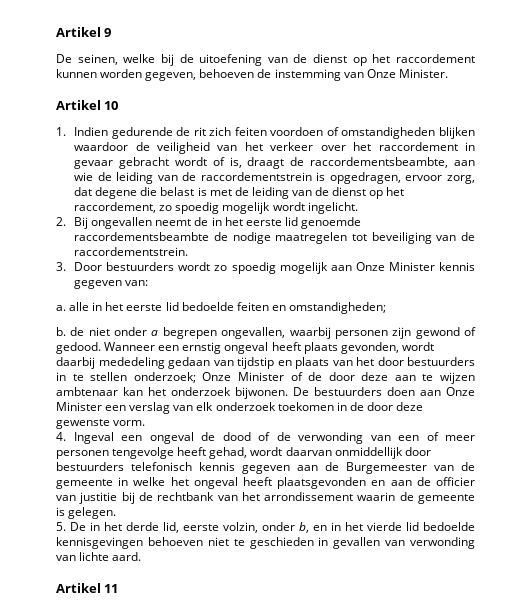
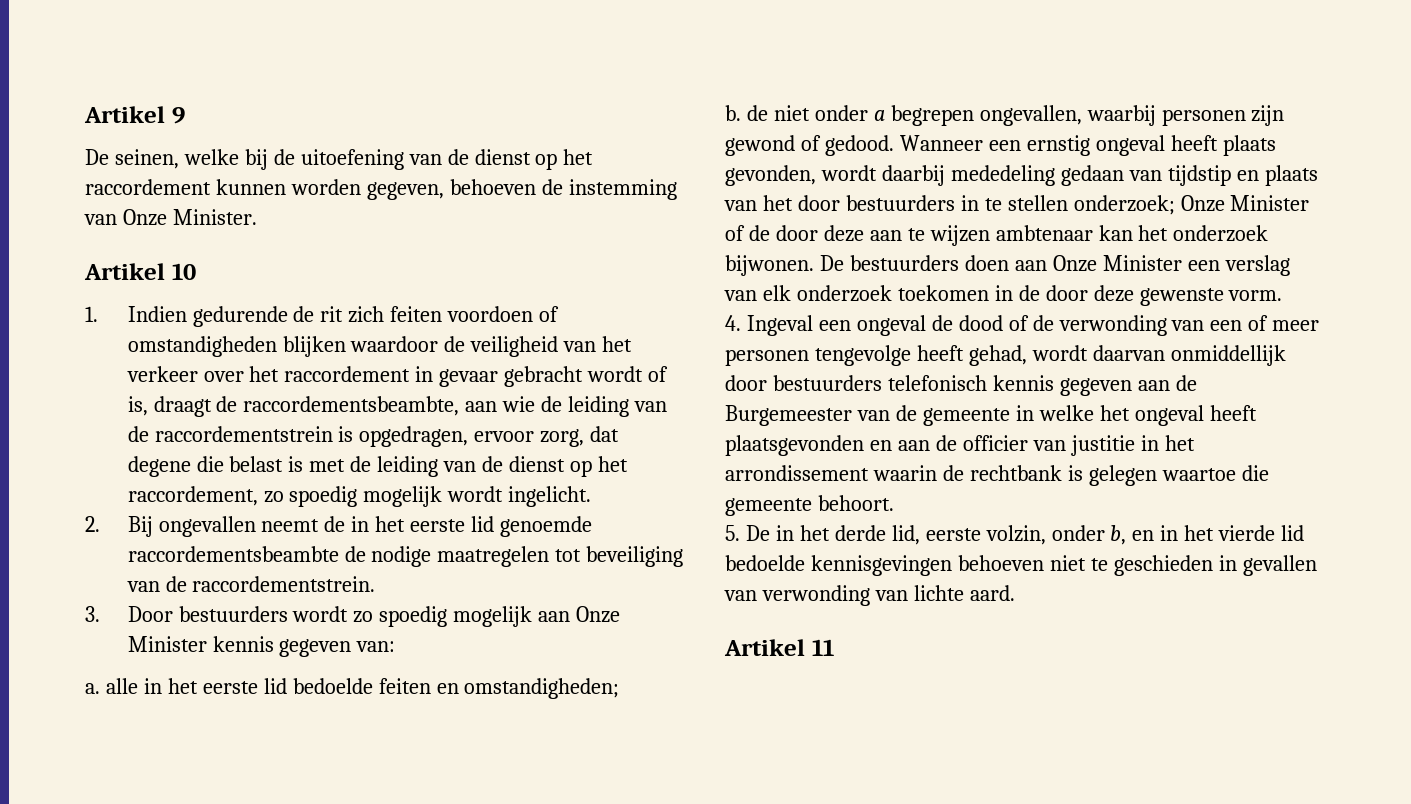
[121,492,476,504] [56,507,117,519] bij de rechtbank van het arrondissement waarin de gemeente is gelegen. -> [1140,435,1195,451] [725,465,1269,486] [725,495,894,516] in het arrondissement waarin de rechtbank is gelegen waartoe die gemeente behoort.

